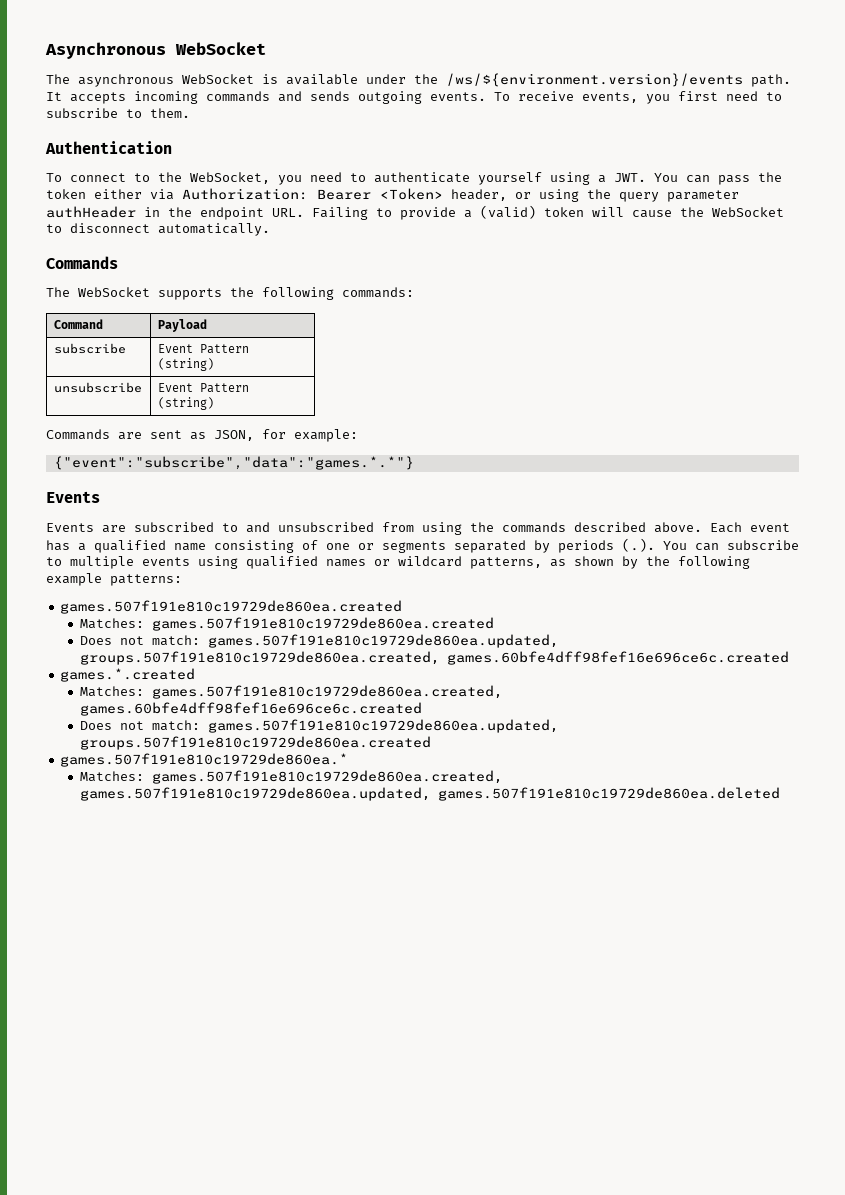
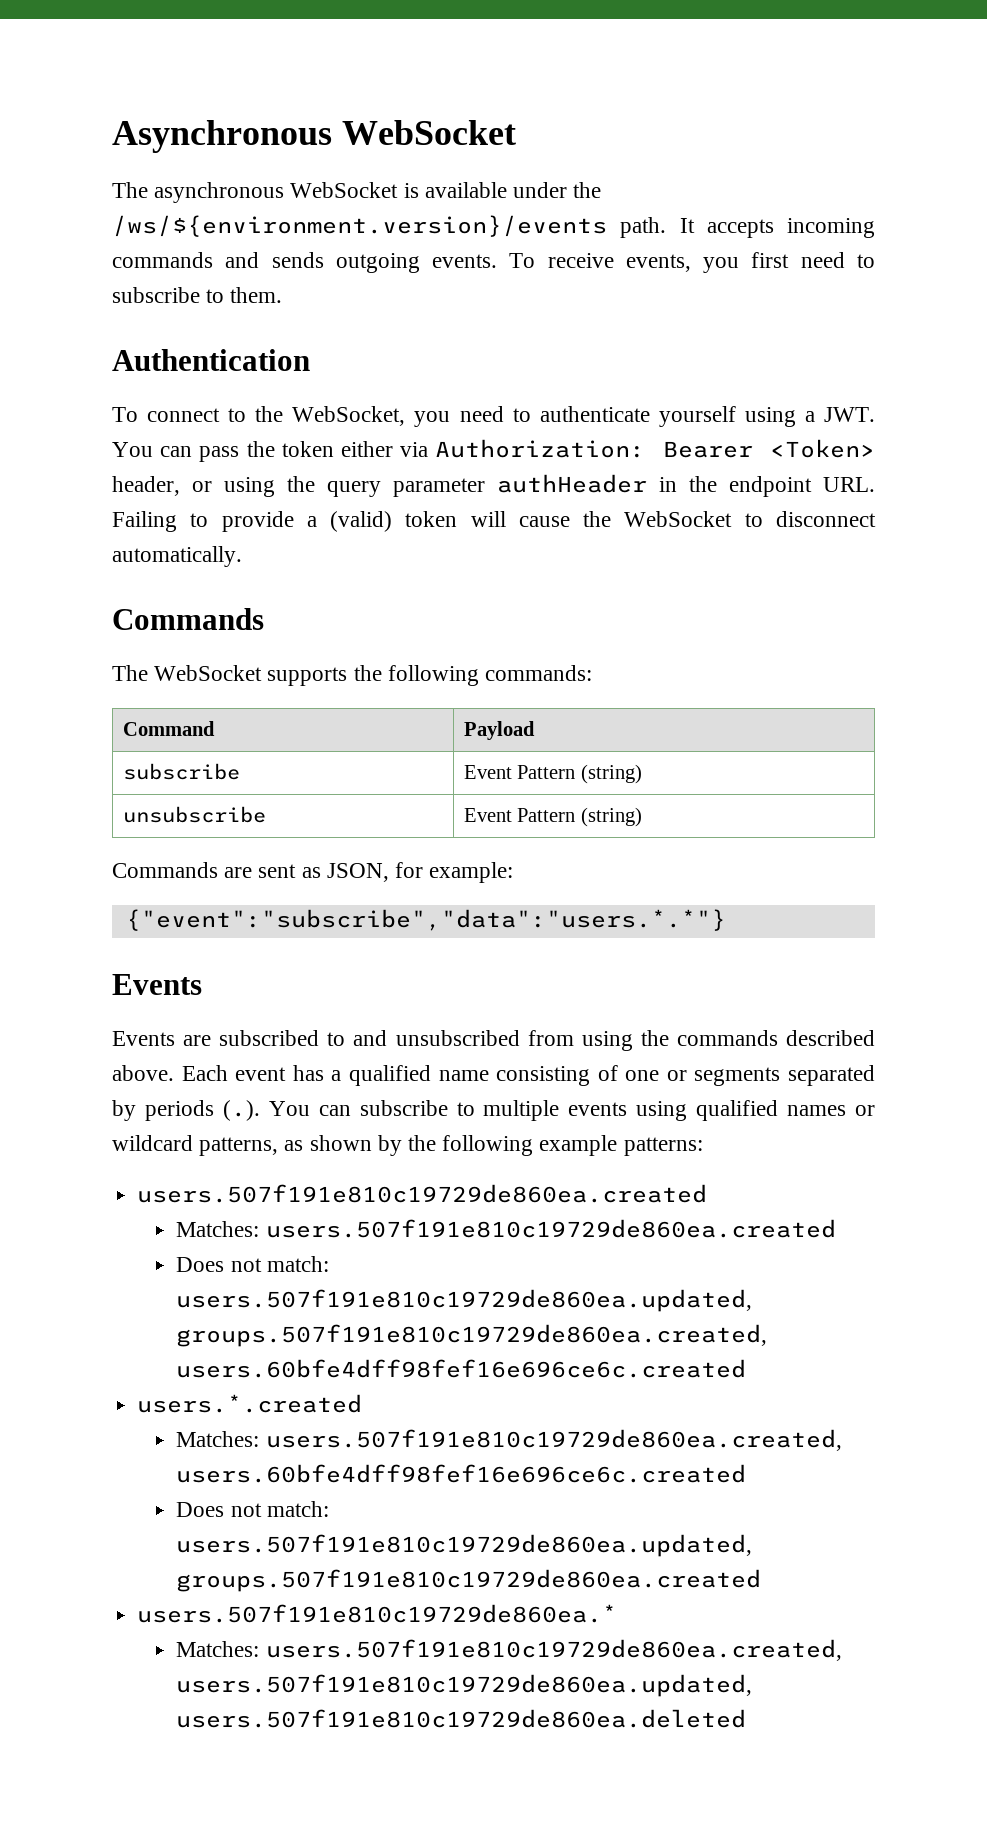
[53,456,414,470] {"event":"subscribe","data":"games.*.*"} -> [125,909,726,931] {"event":"subscribe","data":"users.*.*"}
[60,600,403,614] [79,617,494,631] [79,634,558,648] [79,651,789,665] [60,668,196,682] [79,685,502,699] [79,702,422,716] [79,719,558,733] games.507f191e810c19729de860ea.created // Matches: games.507f191e810c19729de860ea.created // Does not match: games.507f191e810c19729de860ea.updated, groups.507f191e810c19729de860ea.created, games.60bfe4dff98fef16e696ce6c.created // games.*.created // Matches: games.507f191e810c19729de860ea.created, games.60bfe4dff98fef16e696ce6c.created // Does not match: games.507f191e810c19729de860ea.updated, -> [137,1184,708,1203] [176,1219,836,1238] [176,1256,329,1272] [176,1289,753,1312] [176,1324,768,1347] [176,1359,747,1378] [137,1394,363,1413] [176,1429,842,1451] [176,1464,747,1483] [176,1501,329,1517] [176,1534,753,1557] users.507f191e810c19729de860ea.created // Matches: users.507f191e810c19729de860ea.created // Does not match: users.507f191e810c19729de860ea.updated, groups.507f191e810c19729de860ea.created, users.60bfe4dff98fef16e696ce6c.created // users.*.created // Matches: users.507f191e810c19729de860ea.created, users.60bfe4dff98fef16e696ce6c.created // Does not match: users.507f191e810c19729de860ea.updated,
[60,753,349,767] [79,770,502,784] [79,787,780,801] games.507f191e810c19729de860ea.* // Matches: games.507f191e810c19729de860ea.created, games.507f191e810c19729de860ea.updated, games.507f191e810c19729de860ea.deleted -> [137,1604,618,1623] [176,1639,842,1661] [176,1674,753,1697] [176,1709,747,1728] users.507f191e810c19729de860ea.* // Matches: users.507f191e810c19729de860ea.created, users.507f191e810c19729de860ea.updated, users.507f191e810c19729de860ea.deleted

